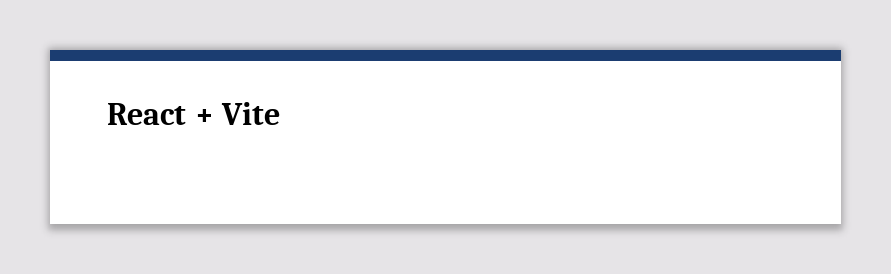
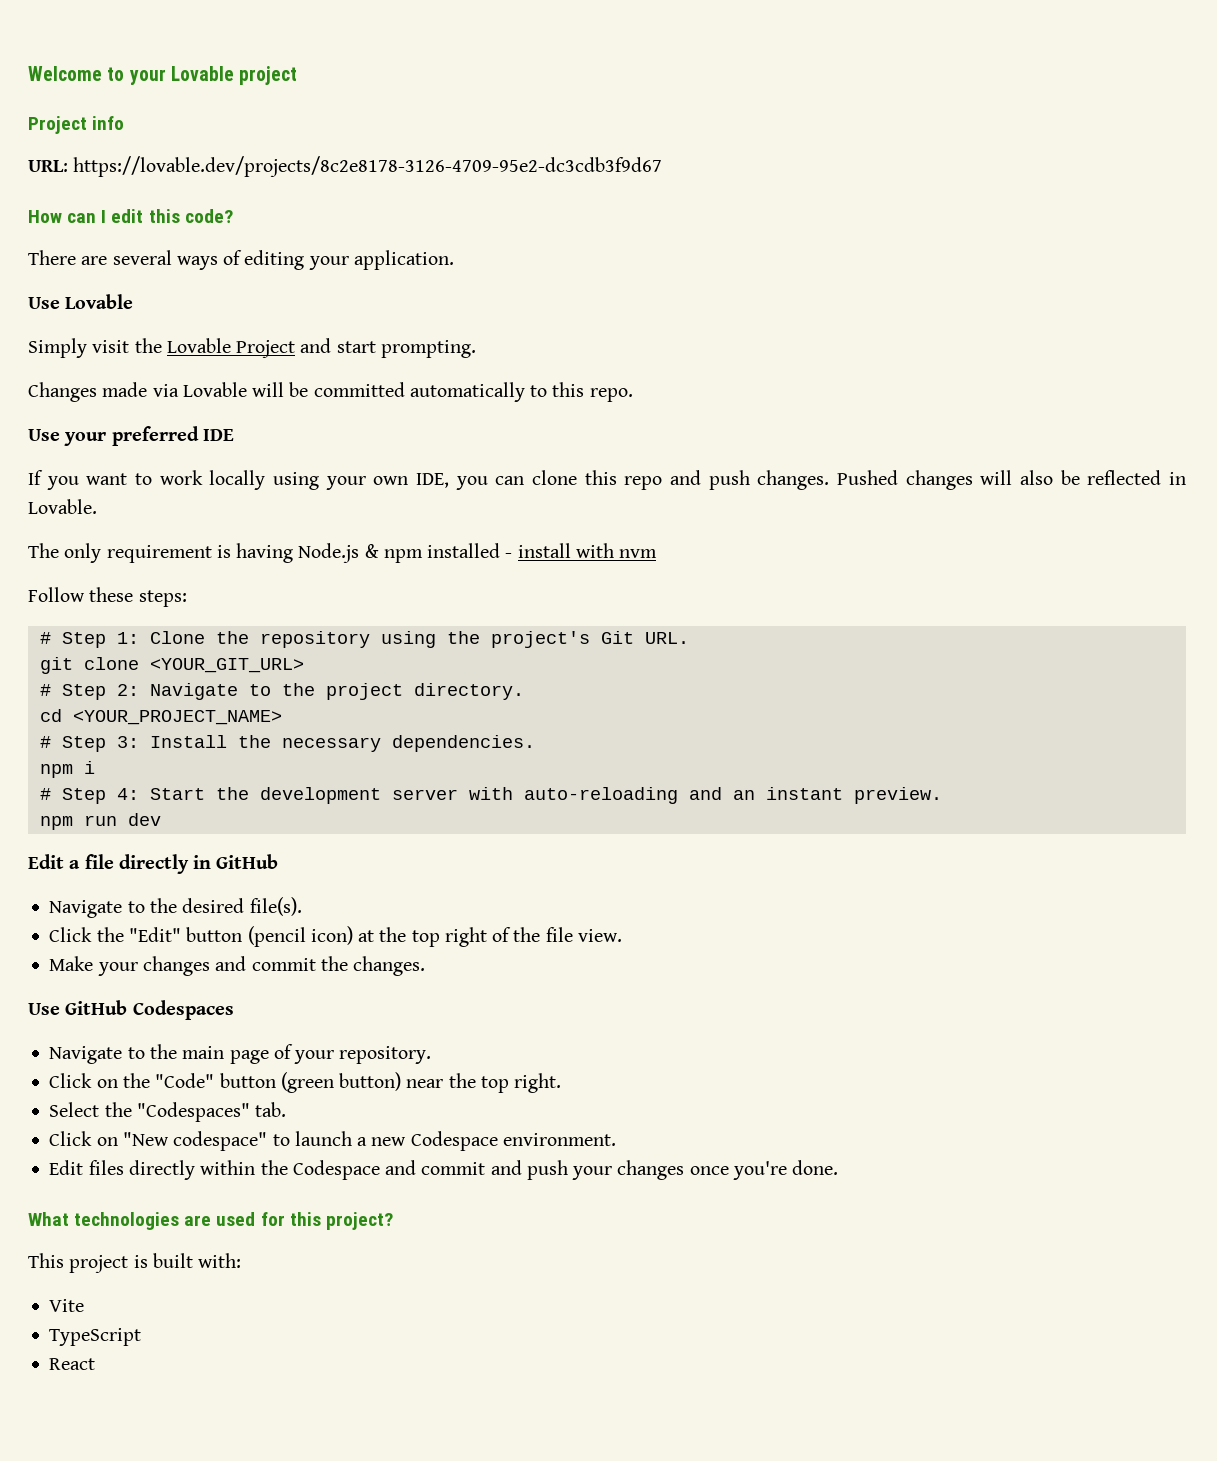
[107,102,281,125] React + Vite -> [28,66,298,85] [28,116,125,134] [28,156,663,177] [28,209,233,223] [28,250,454,270] [28,294,134,309] [28,338,476,358] [28,382,633,402] [28,426,234,446] [28,470,1186,490] [28,499,97,514] [28,543,658,563] [28,587,187,607] [39,631,689,648] [39,657,304,674] [39,683,524,700] [39,709,282,725] [39,735,535,752] [39,761,95,778] [39,787,942,804] [39,813,161,830] [28,854,279,874] [49,897,302,918] [49,926,622,947] [49,956,426,976] [28,1000,234,1020] [49,1044,432,1064] [49,1072,562,1093] [49,1102,287,1122] [49,1131,616,1151] [49,1160,839,1180] [28,1212,393,1230] [28,1253,242,1273] [49,1299,85,1312] [49,1328,142,1346] [49,1358,96,1370] Welcome to your Lovable project // Project info // URL: https://lovable.dev/projects/8c2e8178-3126-4709-95e2-dc3cdb3f9d67 // How can I edit this code? // There are several ways of editing your application. // Use Lovable // Simply visit the Lovable Project and start prompting. // Changes made via Lovable will be committed automatically to this repo. // Use your preferred IDE // If you want to work locally using your own IDE, you can clone this repo and push changes. Pushed changes will also be reflected in Lovable. // The only requirement is having Node.js & npm installed - install with nvm // Follow these steps: // # Step 1: Clone the repository using the project's Git URL. // git clone <YOUR_GIT_URL> // # Step 2: Navigate to the project directory. // cd <YOUR_PROJECT_NAME> // # Step 3: Install the necessary dependencies. // npm i // # Step 4: Start the development server with auto-reloading and an instant preview. // npm run dev // Edit a file directly in GitHub // Navigate to the desired file(s). // Click the "Edit" button (pencil icon) at the top right of the file view. // Make your changes and commit the changes. // Use GitHub Codespaces // Navigate to the main page of your repository. // Click on the "Code" button (green button) near the top right. // Select the "Codespaces" tab. // Click on "New codespace" to launch a new Codespace environment. // Edit files directly within the Codespace and commit and push your changes once you're done. // What technologies are used for this project? // This project is built with: // Vite // TypeScript // React

